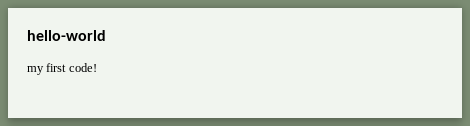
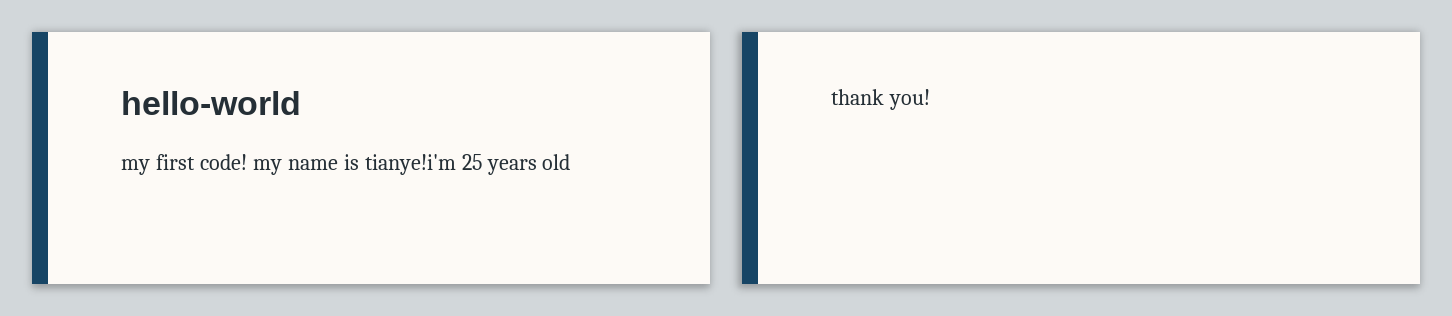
(97, 67) none -> [252,154,571,175] [831,89,930,110] my name is tianye!i'm 25 years old thank you!

